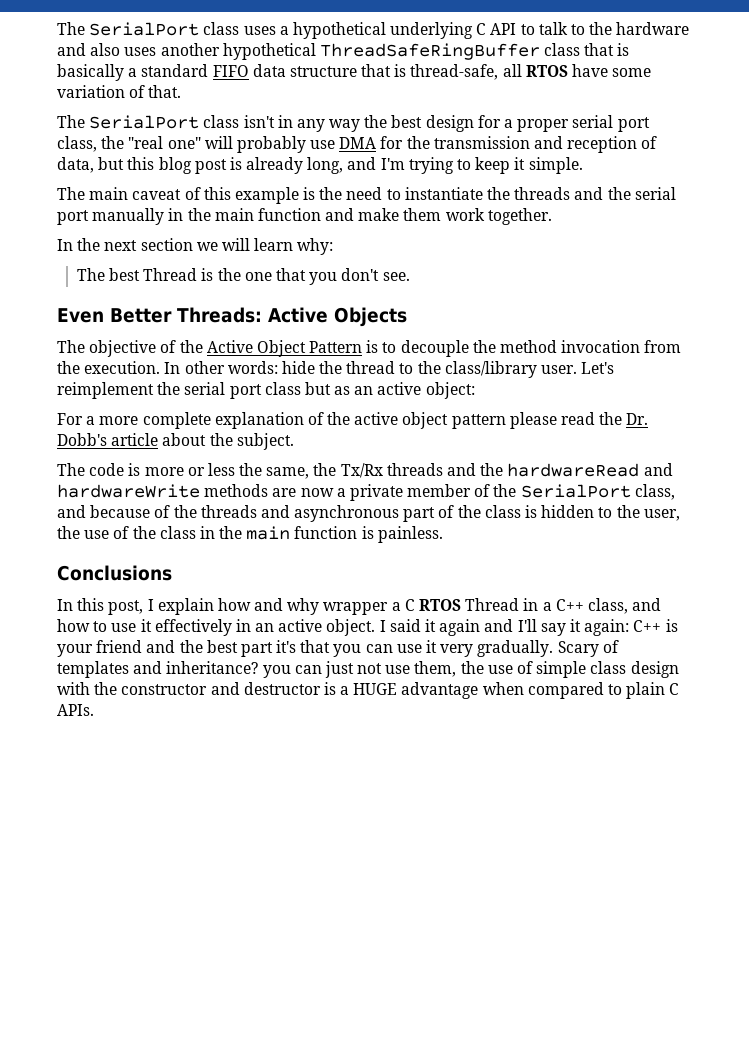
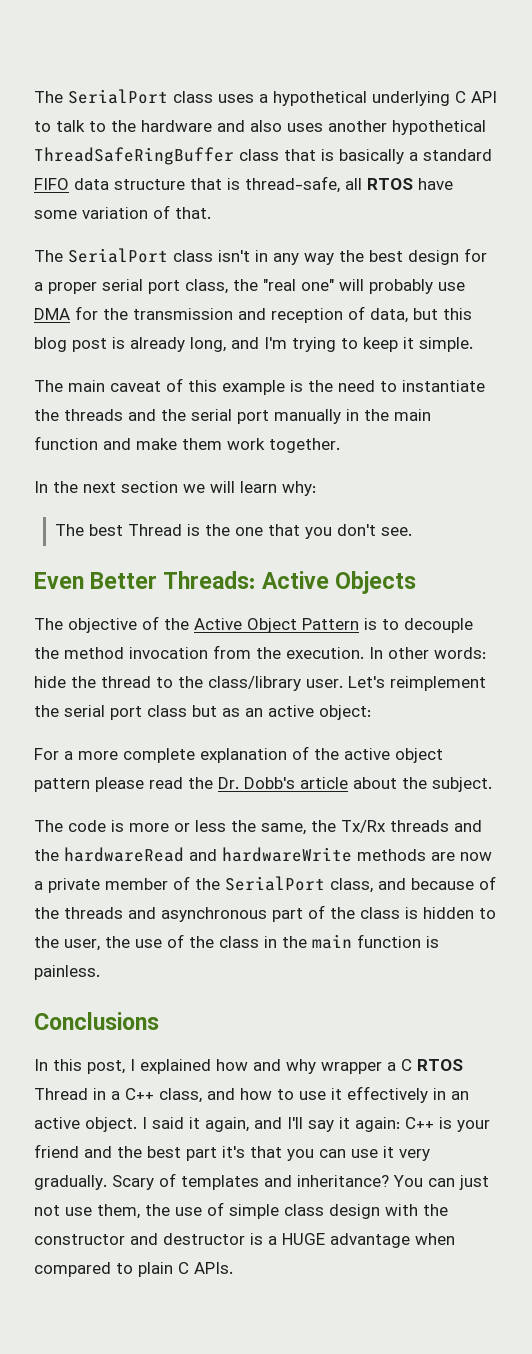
[157,598,214,615] explain -> [140,1059,211,1074] explained
[439,619,481,636] again -> [205,1117,249,1132] again,
[262,665,291,678] you -> [393,1175,423,1187] You

